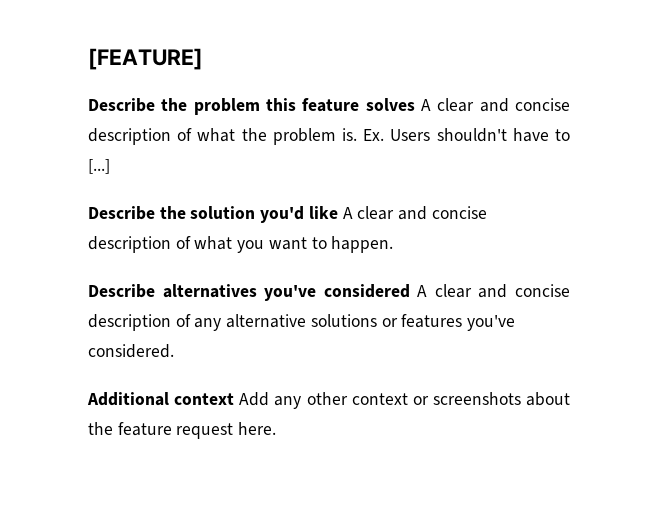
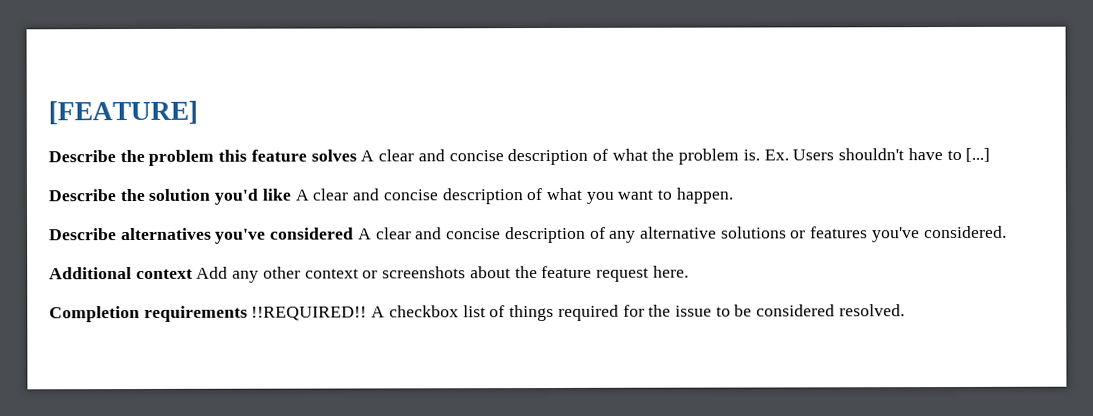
(277, 428) none -> [49,304,905,323] // Completion requirements !!REQUIRED!! A checkbox list of things required for the issue to be considered resolved.

